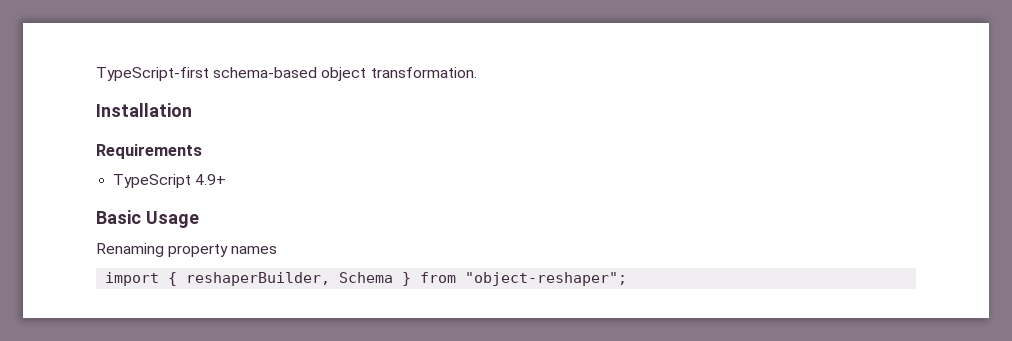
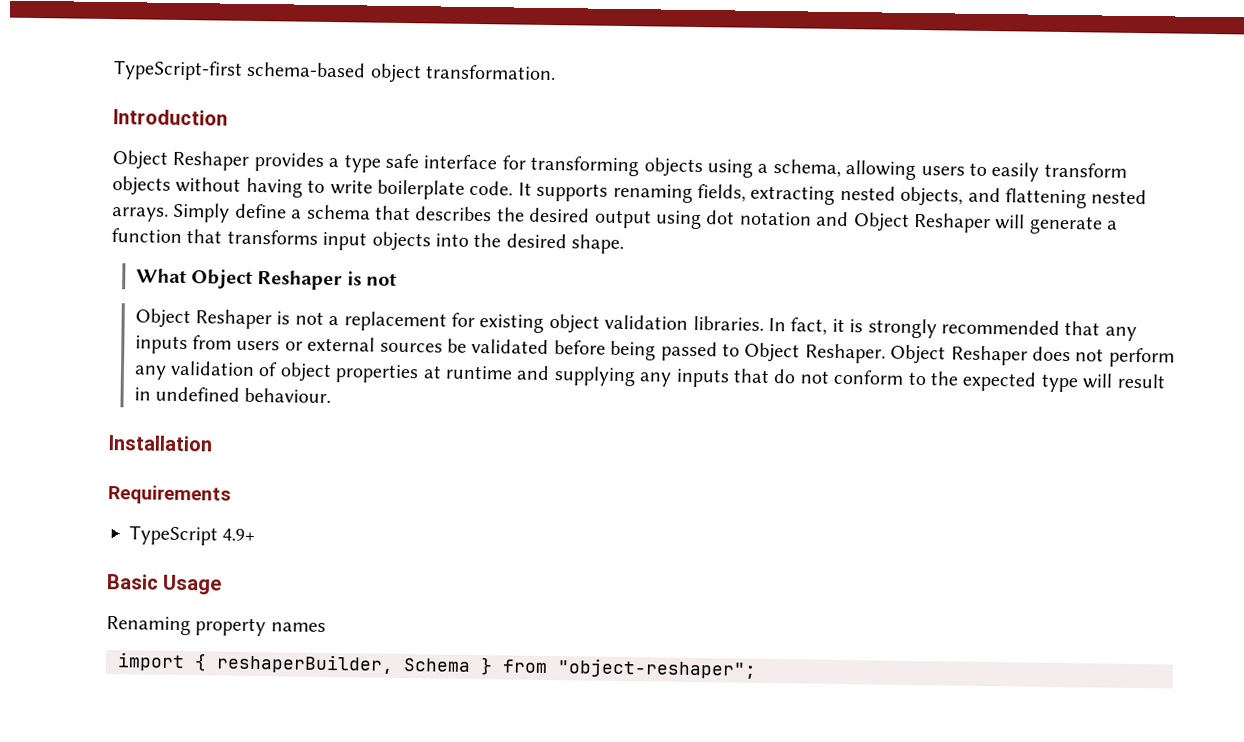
(477, 72) none -> [113,109,228,126] [112,150,1127,182] [112,176,1148,209] [111,202,1119,235] [111,228,625,255] [135,268,398,291] [134,308,1137,342] [134,335,1175,368] [133,360,1166,393] [133,386,332,404] // Introduction // Object Reshaper provides a type safe interface for transforming objects using a schema, allowing users to easily transform objects without having to write boilerplate code. It supports renaming fields, extracting nested objects, and flattening nested arrays. Simply define a schema that describes the desired output using dot notation and Object Reshaper will generate a function that transforms input objects into the desired shape. // What Object Reshaper is not // Object Reshaper is not a replacement for existing object validation libraries. In fact, it is strongly recommended that any inputs from users or external sources be validated before being passed to Object Reshaper. Object Reshaper does not perform any validation of object properties at runtime and supplying any inputs that do not conform to the expected type will result in undefined behaviour.

